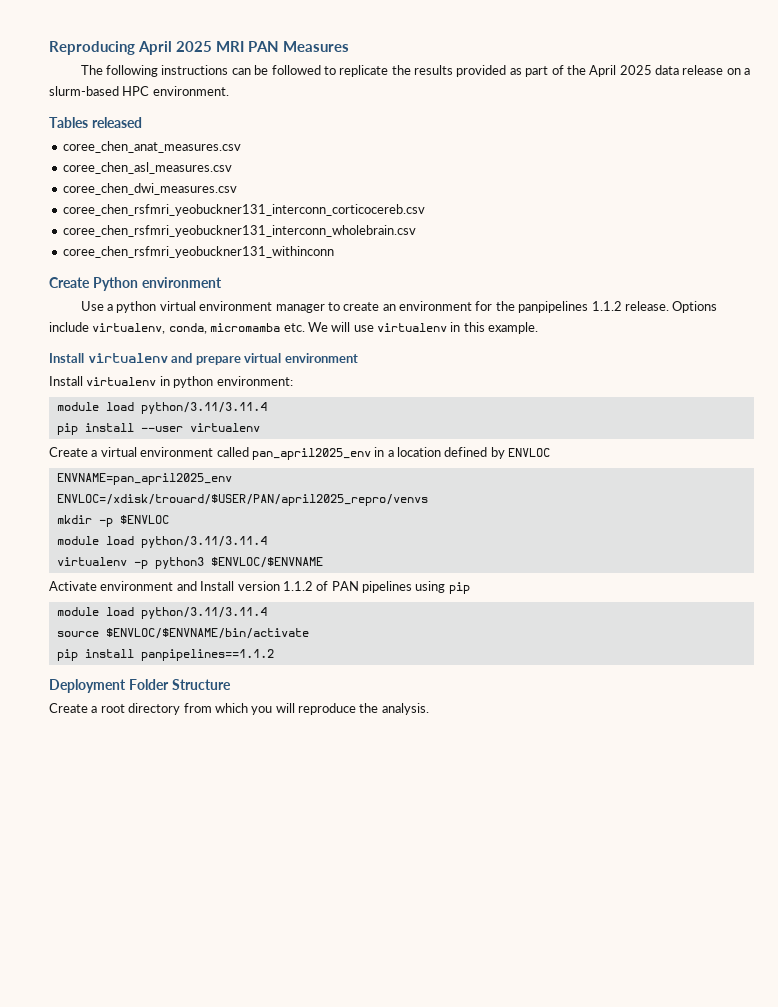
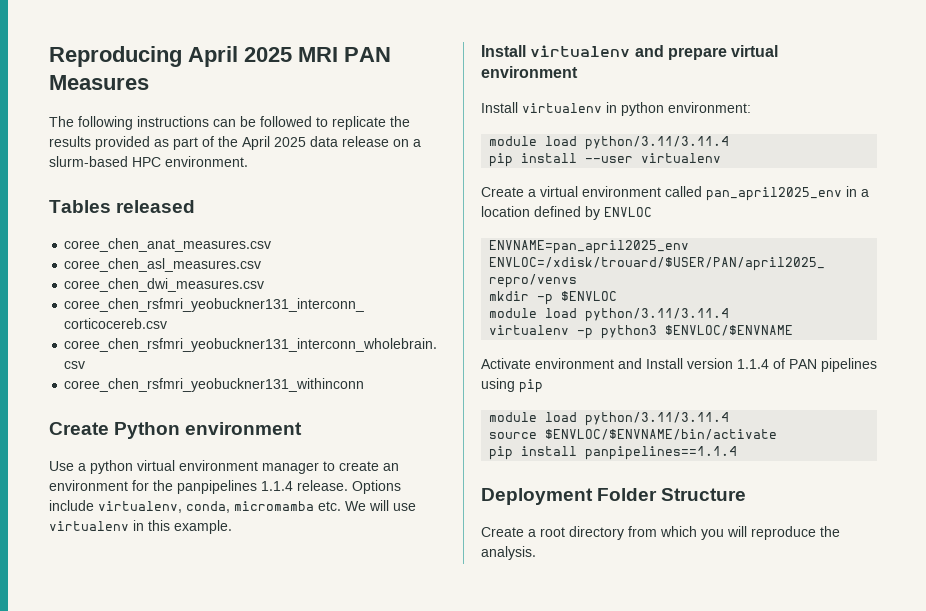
[591,301,622,311] 1.1.2 -> [261,481,293,491] 1.1.4
[282,581,313,591] 1.1.2 -> [737,359,769,369] 1.1.4
[140,649,274,661] panpipelines==1.1.2 -> [585,446,738,460] panpipelines==1.1.4

